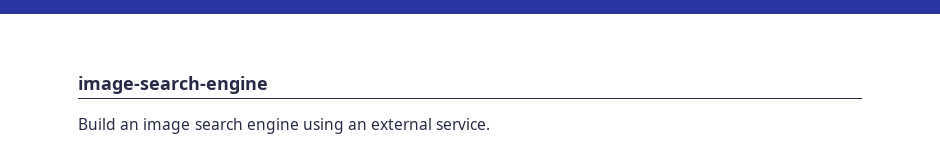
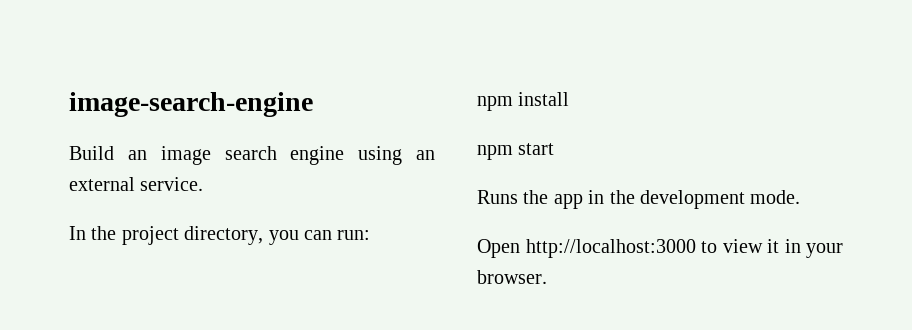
(491, 124) none -> [69,226,371,245] [477,92,570,111] [477,143,555,160] [477,190,801,209] [477,239,843,258] [477,270,547,284] // In the project directory, you can run: // npm install // npm start // Runs the app in the development mode. // Open http://localhost:3000 to view it in your browser.

